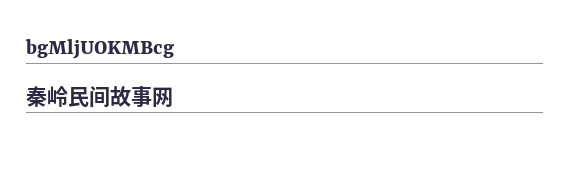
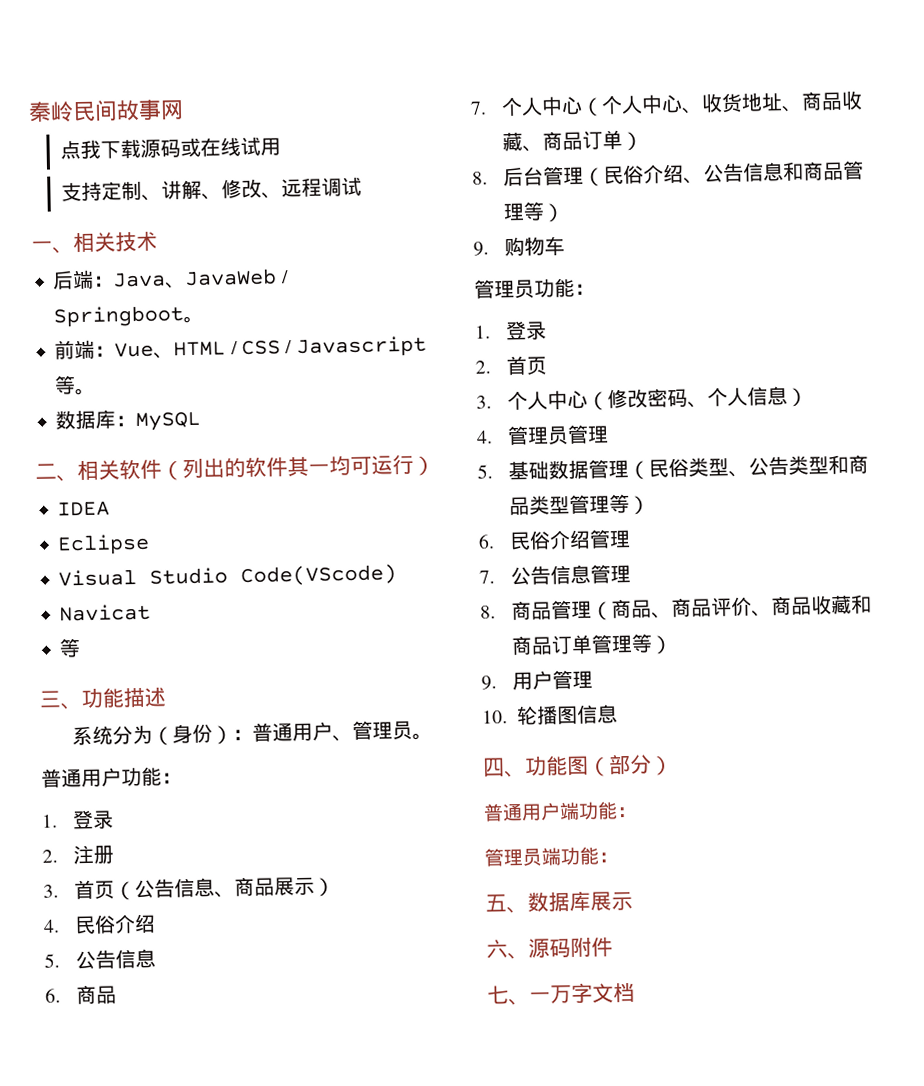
[25,39,174,59] bgMljUOKMBcg // -> (28, 111) none
(173, 97) none -> [59,136,281,160] [60,176,362,202] [31,231,158,254] [52,268,289,290] [53,305,205,328] [54,335,427,360] [54,375,97,396] [55,409,202,432] [35,454,435,482] [57,501,111,517] [57,533,151,556] [58,564,398,587] [59,603,152,622] [59,638,82,658] [39,687,166,710] [72,720,434,746] [41,766,182,788] [41,809,114,830] [42,844,114,865] [43,876,335,901] [43,913,156,935] [44,948,156,970] [45,984,117,1005] [470,90,863,117] [501,129,643,152] [472,160,864,187] [502,201,565,223] [473,236,565,257] [474,277,595,299] [474,320,547,341] [475,355,547,376] [476,385,808,411] [476,424,609,446] [477,454,869,481] [508,493,650,516] [478,529,631,551] [479,564,631,586] [480,594,872,621] [510,633,673,656] [481,669,593,691] [482,704,618,726] [482,753,673,778] [483,801,637,822] [484,846,618,867] [485,890,633,914] [486,936,613,960] [487,982,635,1006] // 点我下载源码或在线试用 // 支持定制、讲解、修改、远程调试 // 一、相关技术 // 后端：Java、JavaWeb / Springboot。 // 前端：Vue、HTML / CSS / Javascript等。 // 数据库：MySQL // 二、相关软件（列出的软件其一均可运行） // IDEA // Eclipse // Visual Studio Code(VScode) // Navicat // 等 // 三、功能描述 // 系统分为（身份）：普通用户、管理员。 // 普通用户功能： // 1.登录 // 2.注册 // 3.首页（公告信息、商品展示） // 4.民俗介绍 // 5.公告信息 // 6.商品 // 7.个人中心（个人中心、收货地址、商品收藏、商品订单） // 8.后台管理（民俗介绍、公告信息和商品管理等） // 9.购物车 // 管理员功能： // 1.登录 // 2.首页 // 3.个人中心（修改密码、个人信息） // 4.管理员管理 // 5.基础数据管理（民俗类型、公告类型和商品类型管理等） // 6.民俗介绍管理 // 7.公告信息管理 // 8.商品管理（商品、商品评价、商品收藏和商品订单管理等） // 9.用户管理 // 10.轮播图信息 // 四、功能图（部分） // 普通用户端功能： // 管理员端功能： // 五、数据库展示 // 六、源码附件 // 七、一万字文档

